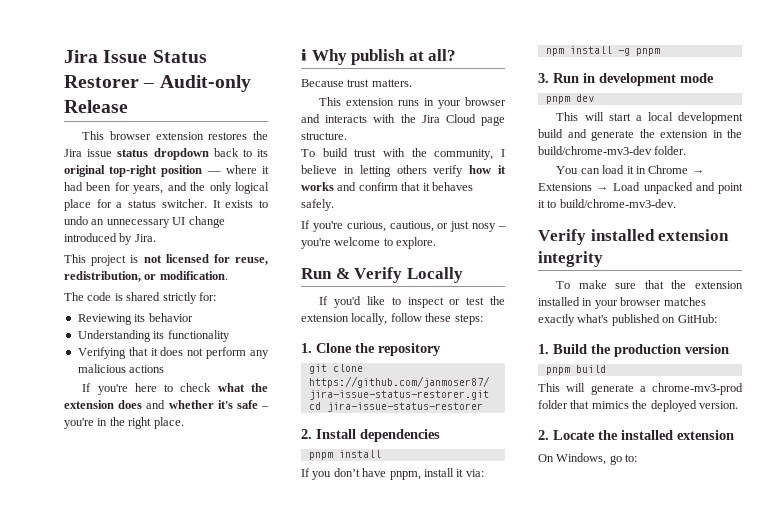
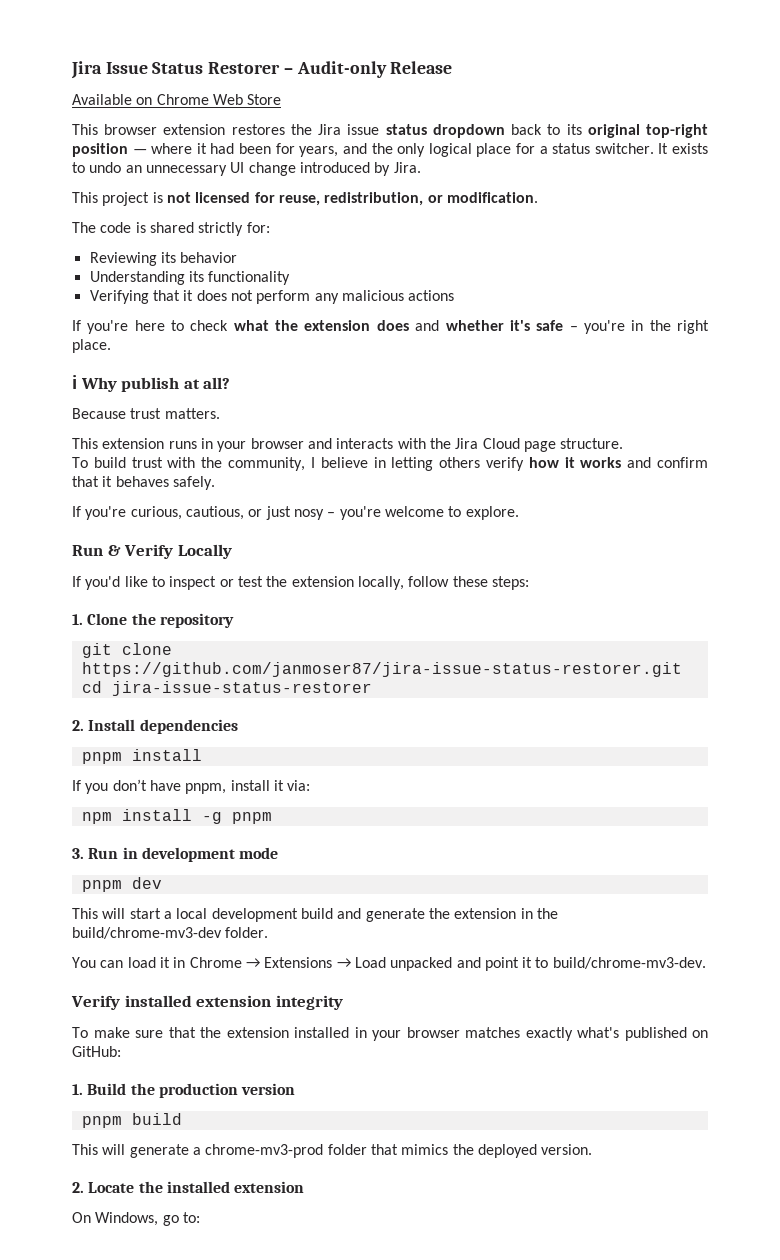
(128, 106) none -> [72,94,282,105] // Available on Chrome Web Store

